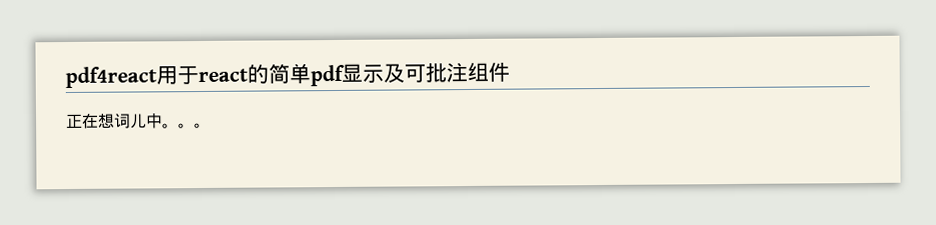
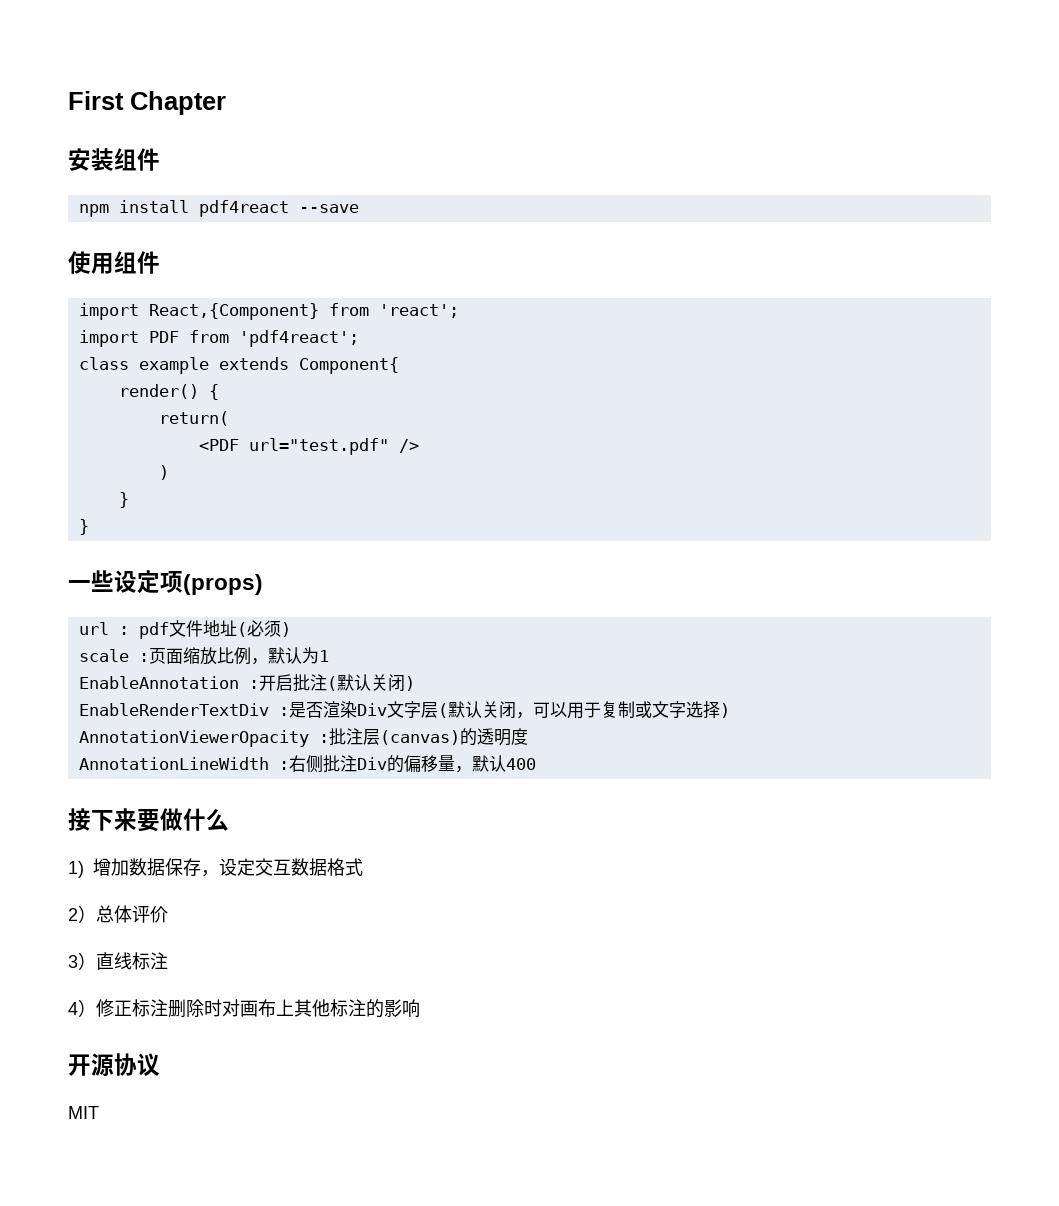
[65,62,510,89] [66,113,211,129] pdf4react用于react的简单pdf显示及可批注组件 // 正在想词儿中。。。 -> [68,91,226,115] [68,148,160,171] [78,200,359,217] [68,251,160,274] [78,303,459,320] [78,330,359,347] [78,357,399,374] [118,384,219,400] [158,411,229,426] [198,438,419,455] [158,465,169,480] [118,492,129,508] [78,519,89,535] [68,570,263,595] [78,620,291,639] [78,647,329,665] [78,674,415,692] [78,701,730,719] [78,728,528,747] [78,755,536,773] [68,808,229,832] [68,858,363,878] [68,905,168,923] [68,952,168,970] [68,999,420,1018] [68,1053,160,1077] [68,1106,99,1119] First Chapter // 安装组件 // npm install pdf4react --save // 使用组件 // import React,{Component} from 'react'; // import PDF from 'pdf4react'; // class example extends Component{ // render() { // return( // <PDF url="test.pdf" /> // ) // } // } // 一些设定项(props) // url : pdf文件地址(必须) // scale :页面缩放比例，默认为1 // EnableAnnotation :开启批注(默认关闭) // EnableRenderTextDiv :是否渲染Div文字层(默认关闭，可以用于复制或文字选择) // AnnotationViewerOpacity :批注层(canvas)的透明度 // AnnotationLineWidth :右侧批注Div的偏移量，默认400 // 接下来要做什么 // 1)增加数据保存，设定交互数据格式 // 2）总体评价 // 3）直线标注 // 4）修正标注删除时对画布上其他标注的影响 // 开源协议 // MIT

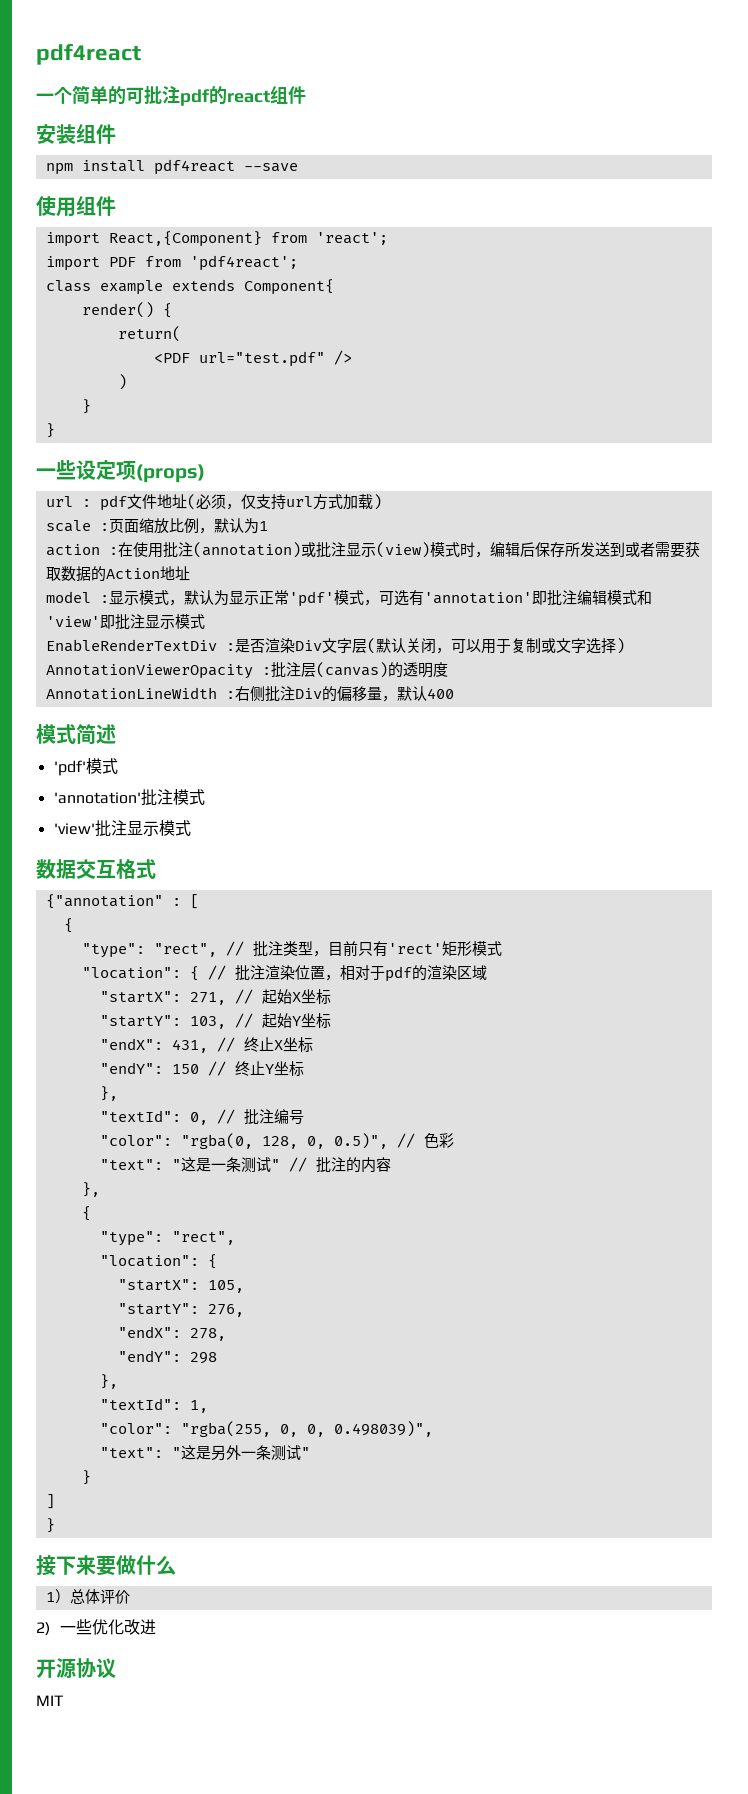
[68,91,226,115] First Chapter -> [36,44,141,65] [36,85,306,106] pdf4react // 一个简单的可批注pdf的react组件
(281, 628) none -> [225,494,373,510] ，仅支持url方式加载
[78,674,415,692] EnableAnnotation :开启批注(默认关闭) -> [45,542,700,558] [45,566,190,582] [45,590,652,607] [45,614,205,630] action :在使用批注(annotation)或批注显示(view)模式时，编辑后保存所发送到或者需要获取数据的Action地址 // model :显示模式，默认为显示正常'pdf'模式，可选有'annotation'即批注编辑模式和'view'即批注显示模式
[68,808,229,832] [68,858,363,878] [68,905,168,923] [68,952,168,970] [68,999,420,1018] 接下来要做什么 // 1)增加数据保存，设定交互数据格式 // 2）总体评价 // 3）直线标注 // 4）修正标注删除时对画布上其他标注的影响 -> [36,724,116,745] [53,758,118,776] [53,789,205,806] [53,820,191,837] [36,859,156,879] [45,894,199,909] [63,918,73,933] [81,941,502,958] [81,965,487,982] [99,989,331,1005] [99,1013,331,1029] [99,1037,313,1053] [99,1061,304,1077] [99,1086,118,1101] [99,1109,304,1125] [99,1133,454,1149] [99,1157,391,1173] [81,1182,100,1197] [81,1206,91,1221] [99,1231,235,1246] [99,1254,217,1269] [117,1279,244,1293] [117,1303,244,1317] [117,1326,226,1341] [117,1350,217,1364] [99,1374,118,1389] [99,1398,208,1413] [99,1421,433,1437] [99,1445,310,1461] [81,1470,91,1485] [45,1494,55,1509] [45,1518,55,1533] [36,1555,176,1576] [45,1589,130,1604] [36,1619,157,1636] 模式简述 // 'pdf'模式 // 'annotation'批注模式 // 'view'批注显示模式 // 数据交互格式 // {"annotation" : [ // { // "type": "rect", // 批注类型，目前只有'rect'矩形模式 // "location": { // 批注渲染位置，相对于pdf的渲染区域 // "startX": 271, // 起始X坐标 // "startY": 103, // 起始Y坐标 // "endX": 431, // 终止X坐标 // "endY": 150 // 终止Y坐标 // }, // "textId": 0, // 批注编号 // "color": "rgba(0, 128, 0, 0.5)", // 色彩 // "text": "这是一条测试" // 批注的内容 // }, // { // "type": "rect", // "location": { // "startX": 105, // "startY": 276, // "endX": 278, // "endY": 298 // }, // "textId": 1, // "color": "rgba(255, 0, 0, 0.498039)", // "text": "这是另外一条测试" // } // ] // } // 接下来要做什么 // 1）总体评价 // 2)一些优化改进

